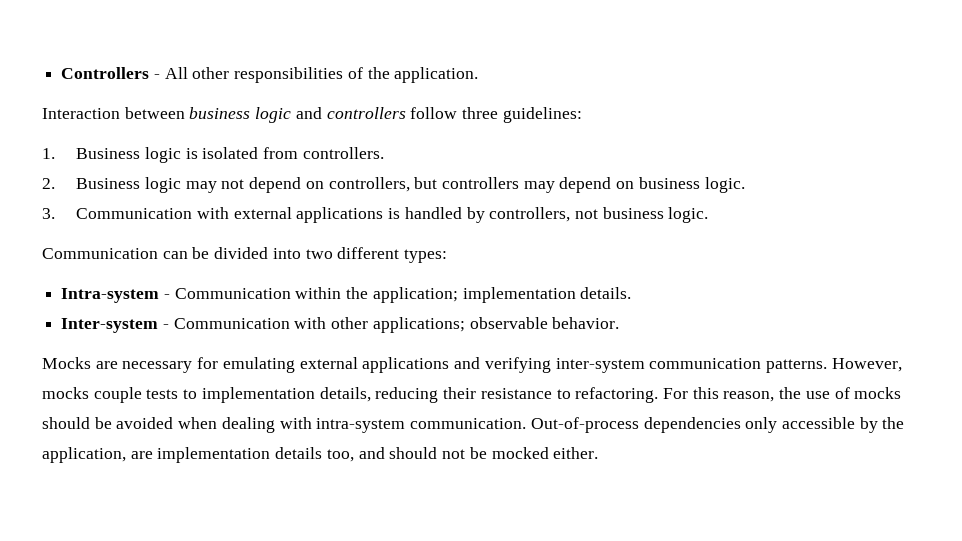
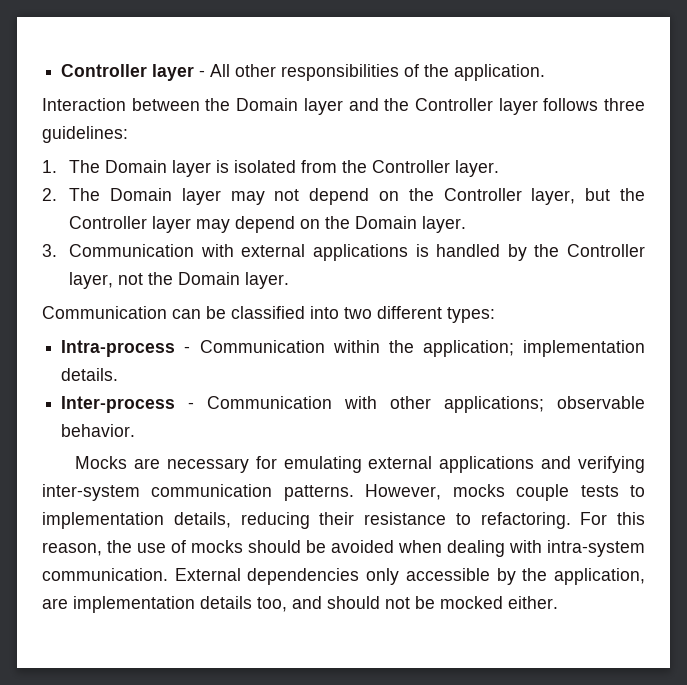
[61,67,150,79] Controllers -> [61,64,195,81] Controller layer
[189,107,582,123] [42,147,384,163] [42,177,745,193] business logic and controllers follow three guidelines: // 1. Business logic is isolated from controllers. // 2. Business logic may not depend on controllers, but controllers may depend on business logic. -> [205,98,645,115] [42,126,128,143] [42,160,500,177] [42,188,645,205] [69,216,467,233] the Domain layer and the Controller layer follows three guidelines: // 1. The Domain layer is isolated from the Controller layer. // 2. The Domain layer may not depend on the Controller layer, but the Controller layer may depend on the Domain layer.
[489,207,709,223] controllers, not business logic. -> [534,244,645,257] [69,272,290,289] the Controller layer, not the Domain layer.
[214,247,269,259] divided -> [231,306,305,319] classified
[61,288,160,303] Intra-system -> [61,340,176,357] Intra-process
[61,318,159,333] Inter-system -> [61,396,176,413] Inter-process
[530,417,639,433] Out-of-process -> [174,568,241,581] External

